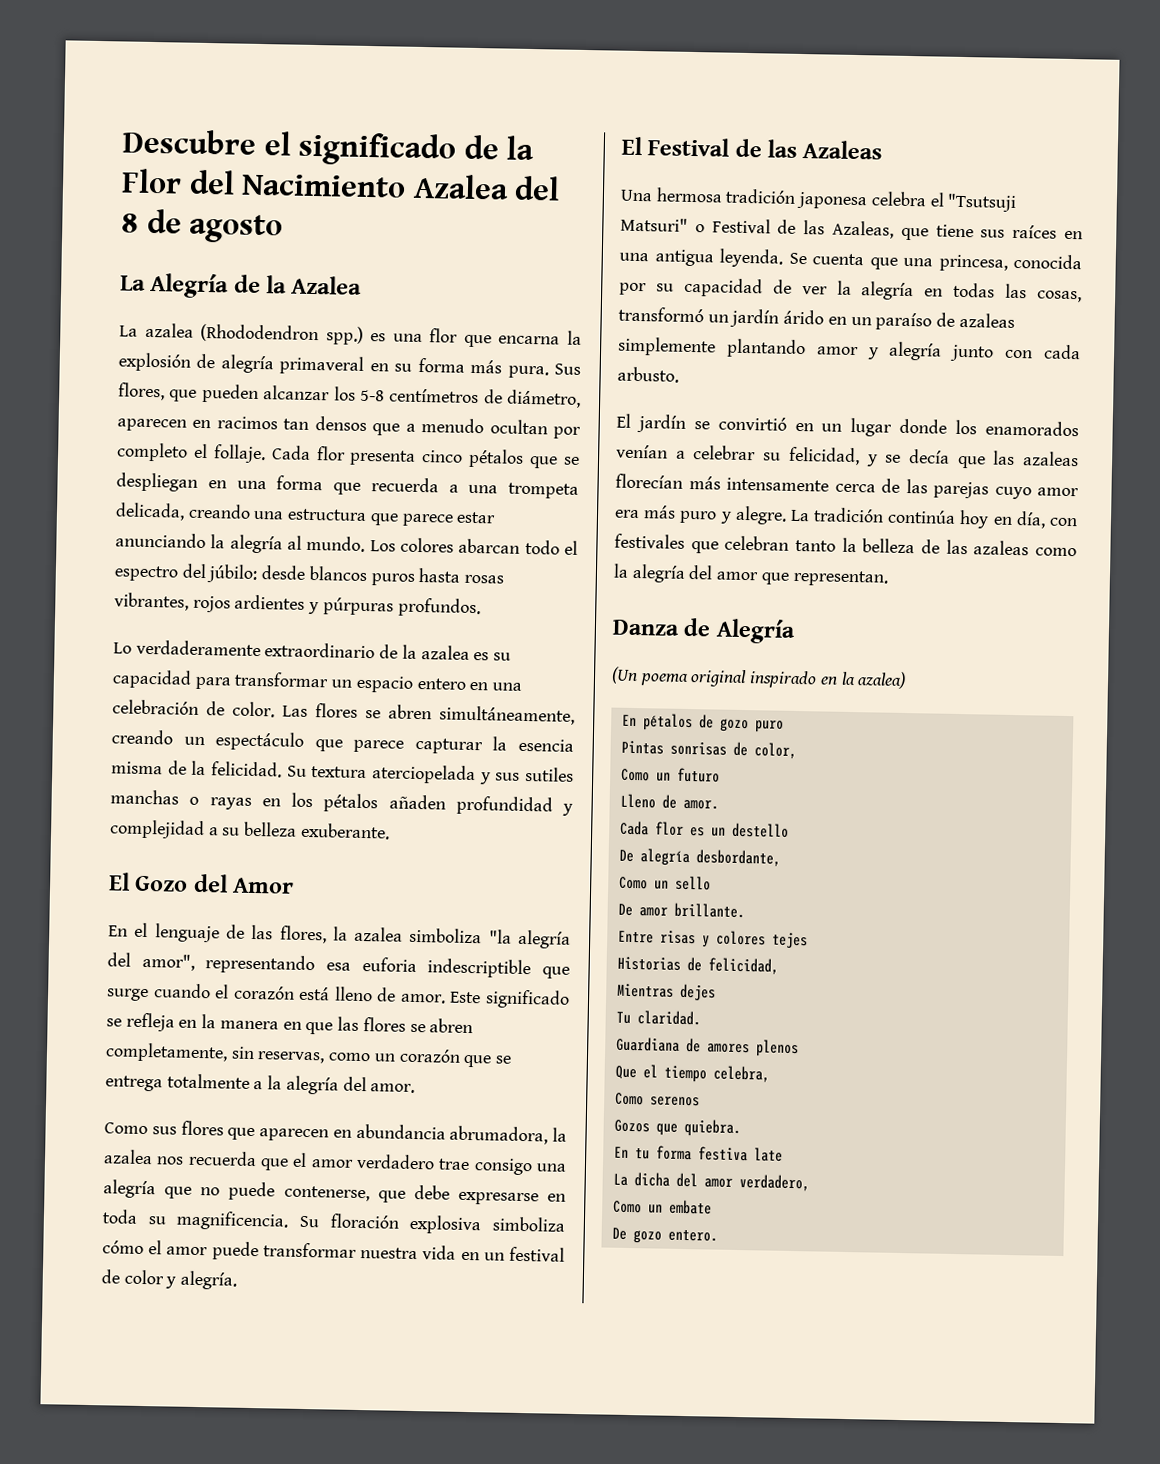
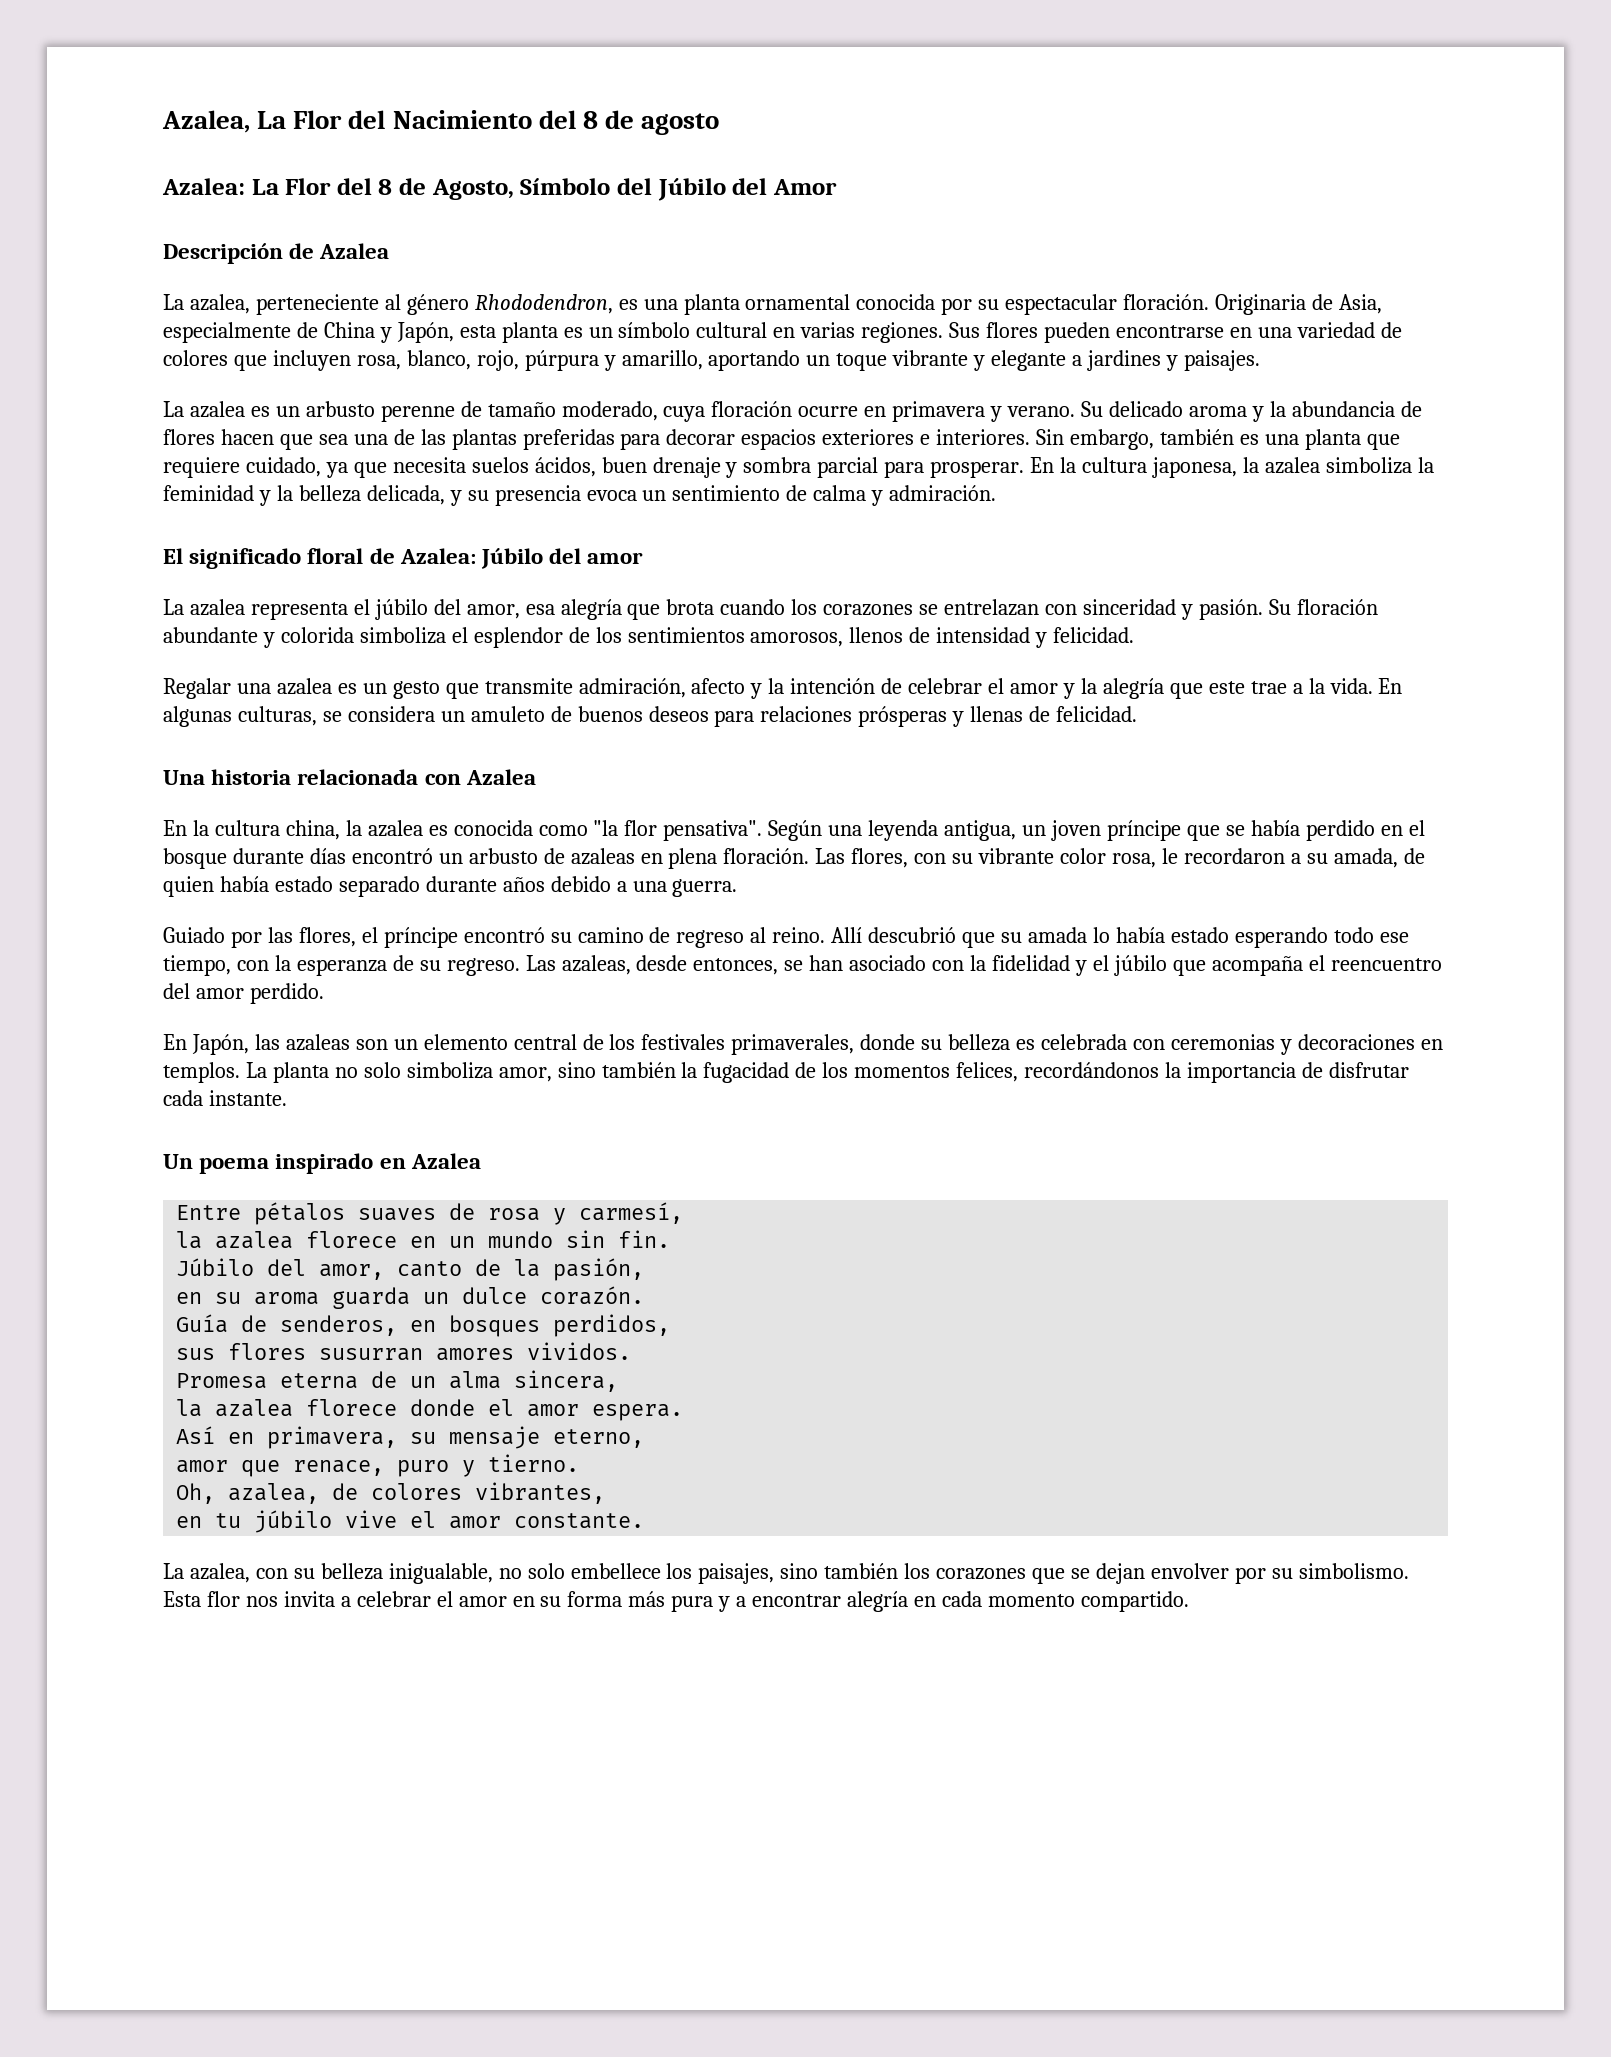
[122,128,536,167] Descubre el significado de la -> [162,110,287,133] Azalea, La
[412,173,509,200] Azalea -> (532, 119) none
[120,272,363,299] [119,322,582,348] [118,352,582,379] [118,382,581,408] [117,416,582,439] [116,442,581,469] [116,472,579,499] [115,502,497,527] [115,532,578,555] [114,563,505,586] [114,592,481,618] [113,639,512,661] [112,669,523,693] [112,699,575,725] [111,729,574,755] [111,760,574,785] [110,789,573,816] [109,819,390,840] [108,872,295,894] [108,922,571,949] [107,952,570,979] [106,983,570,1009] [106,1012,474,1035] [105,1042,512,1068] [105,1073,416,1095] [104,1120,567,1145] [103,1149,567,1176] [103,1179,566,1206] [102,1209,567,1235] [102,1240,565,1262] [101,1269,238,1290] [621,136,883,160] [620,187,1018,212] [620,217,1083,241] [619,248,1082,272] [619,277,1082,303] [618,306,1015,331] [617,336,1081,362] [617,366,679,383] [616,413,1079,437] [616,444,1079,469] [615,473,1079,500] [614,505,1078,529] [614,533,1077,557] [613,563,889,587] [612,617,796,644] [611,666,907,690] [621,713,784,733] [620,740,797,760] [620,767,720,783] [619,793,719,810] [619,820,789,838] [618,848,781,867] [618,875,711,891] [617,902,745,919] [617,930,808,949] [616,956,779,975] [616,983,716,1001] [615,1010,701,1026] [615,1036,799,1058] [614,1064,770,1083] [614,1092,700,1107] [613,1118,741,1138] [613,1145,783,1162] [612,1172,810,1192] [612,1199,712,1215] [611,1227,718,1244] La Alegría de la Azalea // La azalea (Rhododendron spp.) es una flor que encarna la explosión de alegría primaveral en su forma más pura. Sus flores, que pueden alcanzar los 5-8 centímetros de diámetro, aparecen en racimos tan densos que a menudo ocultan por completo el follaje. Cada flor presenta cinco pétalos que se despliegan en una forma que recuerda a una trompeta delicada, creando una estructura que parece estar anunciando la alegría al mundo. Los colores abarcan todo el espectro del júbilo: desde blancos puros hasta rosas vibrantes, rojos ardientes y púrpuras profundos. // Lo verdaderamente extraordinario de la azalea es su capacidad para transformar un espacio entero en una celebración de color. Las flores se abren simultáneamente, creando un espectáculo que parece capturar la esencia misma de la felicidad. Su textura aterciopelada y sus sutiles manchas o rayas en los pétalos añaden profundidad y complejidad a su belleza exuberante. // El Gozo del Amor // En el lenguaje de las flores, la azalea simboliza "la alegría del amor", representando esa euforia indescriptible que surge cuando el corazón está lleno de amor. Este significado se refleja en la manera en que las flores se abren completamente, sin reservas, como un corazón que se entrega totalmente a la alegría del amor. // Como sus flores que aparecen en abundancia abrumadora, la azalea nos recuerda que el amor verdadero trae consigo una alegría que no puede contenerse, que debe expresarse en toda su magnificencia. Su floración explosiva simboliza cómo el amor puede transformar nuestra vida en un festival de color y alegría. // El Festival de las Azaleas // Una hermosa tradición japonesa celebra el "Tsutsuji Matsuri" o Festival de las Azaleas, que tiene sus raíces en una antigua leyenda. Se cuenta que una princesa, conocida por su capacidad de ver la alegría en todas las cosas, transformó un jardín árido en un paraíso de azaleas simplemente plantando amor y alegría junto con cada arbusto. // El jardín se convirtió en un lugar donde los enamorados venían a celebrar su felicidad, y se decía que las azaleas florecían más intensamente cerca de las parejas cuyo amor era más puro y alegre. La tradición continúa hoy en día, con festivales que celebran tanto la belleza de las azaleas como la alegría del amor que representan. // Danza de Alegría // (Un poema original inspirado en la azalea) // En pétalos de gozo puro // Pintas sonrisas de color, // Como un futuro // Lleno de amor. // Cada flor es un destello // De alegría desbordante, // Como un sello // De amor brillante. // Entre risas y colores tejes // Historias de felicidad, // Mientras dejes // Tu claridad. // Guardiana de amores plenos // Que el tiempo celebra, // Como serenos // Gozos que quiebra. // En tu forma festiva late // La dicha del amor verdadero, // Como un embate // De gozo entero. -> [162,178,837,201] [163,243,390,264] [163,294,1382,315] [163,322,1402,343] [163,350,1260,371] [163,401,1422,422] [163,429,1400,450] [163,457,1434,478] [163,485,997,506] [163,548,644,569] [163,599,1378,620] [163,627,1135,648] [163,678,1403,699] [163,706,1138,727] [163,769,536,785] [163,820,1425,841] [163,848,1425,869] [163,876,738,897] [163,927,1409,948] [163,955,1442,976] [163,983,324,1004] [163,1034,1443,1055] [163,1062,1409,1083] [163,1090,287,1106] [163,1153,481,1174] [176,1202,684,1225] [176,1230,671,1249] [176,1258,645,1281] [176,1286,645,1309] [176,1314,671,1337] [176,1342,632,1361] [176,1370,619,1392] [176,1399,684,1421] [176,1426,645,1449] [176,1454,580,1477] [176,1482,606,1504] [176,1510,645,1533] [163,1563,1409,1584] [163,1591,1189,1612] Azalea: La Flor del 8 de Agosto, Símbolo del Júbilo del Amor // Descripción de Azalea // La azalea, perteneciente al género Rhododendron, es una planta ornamental conocida por su espectacular floración. Originaria de Asia, especialmente de China y Japón, esta planta es un símbolo cultural en varias regiones. Sus flores pueden encontrarse en una variedad de colores que incluyen rosa, blanco, rojo, púrpura y amarillo, aportando un toque vibrante y elegante a jardines y paisajes. // La azalea es un arbusto perenne de tamaño moderado, cuya floración ocurre en primavera y verano. Su delicado aroma y la abundancia de flores hacen que sea una de las plantas preferidas para decorar espacios exteriores e interiores. Sin embargo, también es una planta que requiere cuidado, ya que necesita suelos ácidos, buen drenaje y sombra parcial para prosperar. En la cultura japonesa, la azalea simboliza la feminidad y la belleza delicada, y su presencia evoca un sentimiento de calma y admiración. // El significado floral de Azalea: Júbilo del amor // La azalea representa el júbilo del amor, esa alegría que brota cuando los corazones se entrelazan con sinceridad y pasión. Su floración abundante y colorida simboliza el esplendor de los sentimientos amorosos, llenos de intensidad y felicidad. // Regalar una azalea es un gesto que transmite admiración, afecto y la intención de celebrar el amor y la alegría que este trae a la vida. En algunas culturas, se considera un amuleto de buenos deseos para relaciones prósperas y llenas de felicidad. // Una historia relacionada con Azalea // En la cultura china, la azalea es conocida como "la flor pensativa". Según una leyenda antigua, un joven príncipe que se había perdido en el bosque durante días encontró un arbusto de azaleas en plena floración. Las flores, con su vibrante color rosa, le recordaron a su amada, de quien había estado separado durante años debido a una guerra. // Guiado por las flores, el príncipe encontró su camino de regreso al reino. Allí descubrió que su amada lo había estado esperando todo ese tiempo, con la esperanza de su regreso. Las azaleas, desde entonces, se han asociado con la fidelidad y el júbilo que acompaña el reencuentro del amor perdido. // En Japón, las azaleas son un elemento central de los festivales primaverales, donde su belleza es celebrada con ceremonias y decoraciones en templos. La planta no solo simboliza amor, sino también la fugacidad de los momentos felices, recordándonos la importancia de disfrutar cada instante. // Un poema inspirado en Azalea // Entre pétalos suaves de rosa y carmesí, // la azalea florece en un mundo sin fin. // Júbilo del amor, canto de la pasión, // en su aroma guarda un dulce corazón. // Guía de senderos, en bosques perdidos, // sus flores susurran amores vividos. // Promesa eterna de un alma sincera, // la azalea florece donde el amor espera. // Así en primavera, su mensaje eterno, // amor que renace, puro y tierno. // Oh, azalea, de colores vibrantes, // en tu júbilo vive el amor constante. // La azalea, con su belleza inigualable, no solo embellece los paisajes, sino también los corazones que se dejan envolver por su simbolismo. Esta flor nos invita a celebrar el amor en su forma más pura y a encontrar alegría en cada momento compartido.

